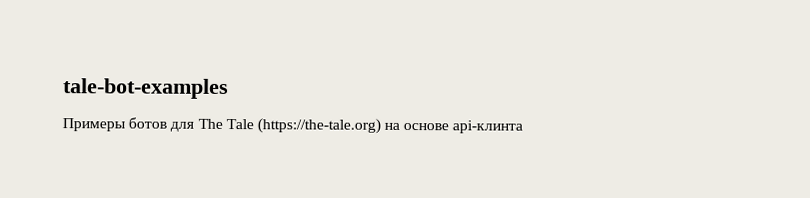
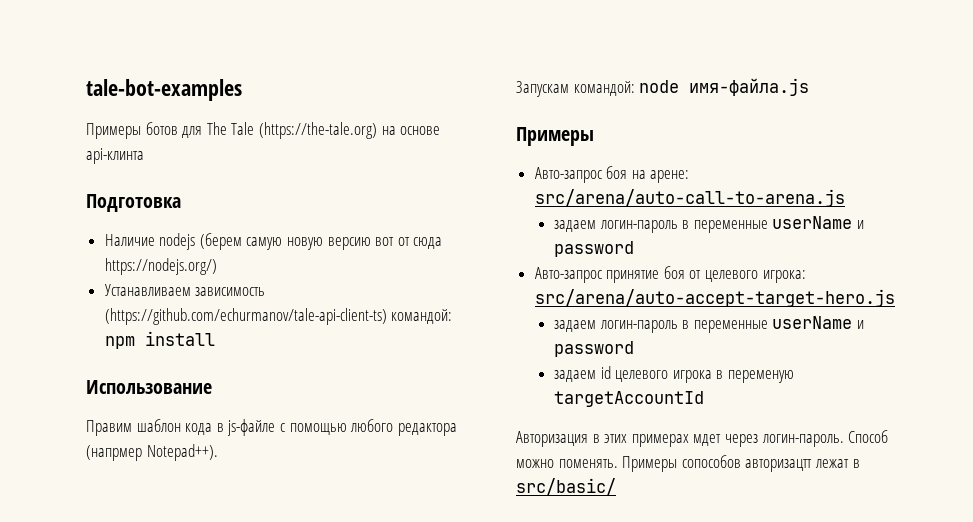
(524, 127) none -> [86,194,181,212] [104,233,443,250] [104,258,217,275] [104,284,266,296] [104,308,453,325] [104,331,215,349] [86,380,212,394] [86,419,457,436] [86,444,218,461] [516,78,810,97] [516,127,594,146] [534,166,690,183] [534,189,845,207] [554,216,865,233] [554,241,635,257] [534,266,806,283] [534,289,895,307] [554,316,865,333] [554,341,635,357] [554,366,795,383] [554,391,705,407] [516,430,889,447] [516,455,860,472] [516,478,616,495] // Подготовка // Наличие nodejs (берем самую новую версию вот от сюда https://nodejs.org/) // Устанавливаем зависимость (https://github.com/echurmanov/tale-api-client-ts) командой: npm install // Использование // Правим шаблон кода в js-файле с помощью любого редактора (напрмер Notepad++). // Запускам командой: node имя-файла.js // Примеры // Авто-запрос боя на арене: src/arena/auto-call-to-arena.js // задаем логин-пароль в переменные userName и password // Авто-запрос принятие боя от целевого игрока: src/arena/auto-accept-target-hero.js // задаем логин-пароль в переменные userName и password // задаем id целевого игрока в переменую targetAccountId // Авторизация в этих примерах мдет через логин-пароль. Способ можно поменять. Примеры сопособов авторизацтт лежат в src/basic/

